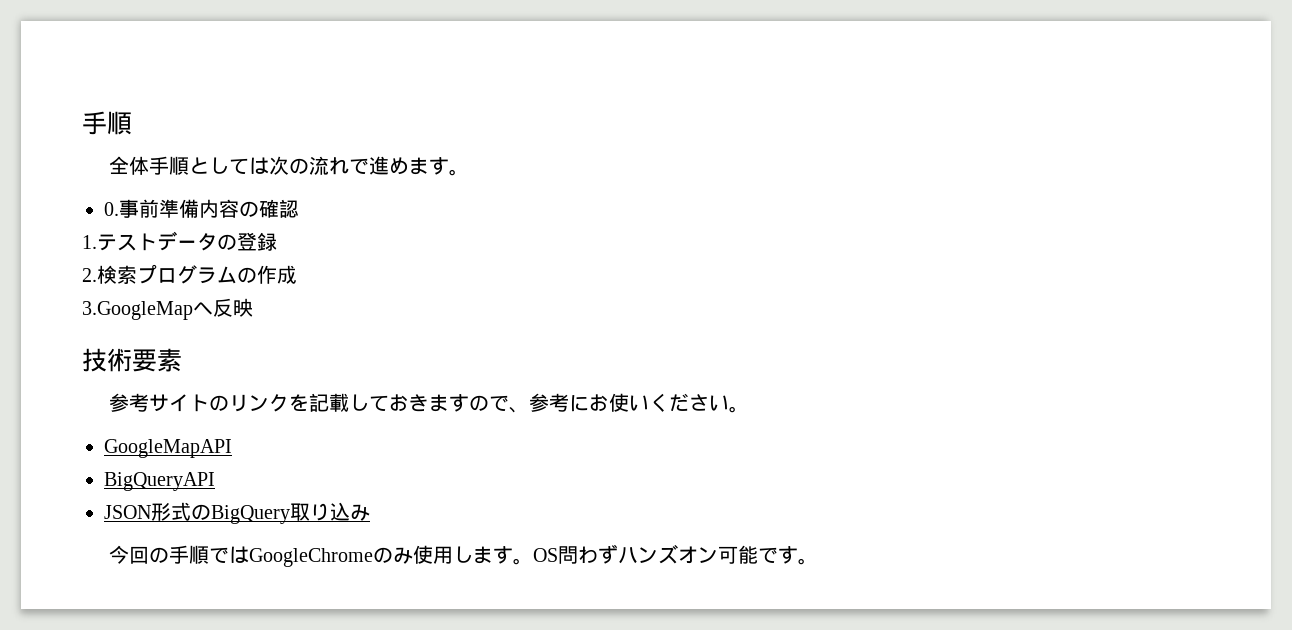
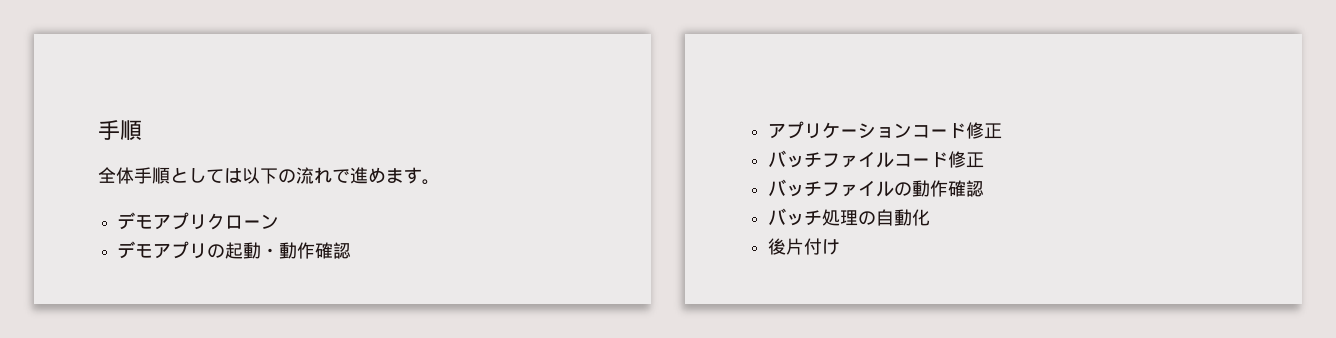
[268,156,289,175] 次 -> [242,167,278,184] 以下
[104,199,299,218] [82,231,277,251] [82,264,297,284] [82,298,253,320] [82,348,182,372] [108,393,749,413] [104,439,232,458] [104,472,215,491] [104,502,370,524] [108,544,818,567] 0.事前準備内容の確認 // 1.テストデータの登録 // 2.検索プログラムの作成 // 3.GoogleMapへ反映 // 技術要素 // 参考サイトのリンクを記載しておきますので、参考にお使いください。 // GoogleMapAPI // BigQueryAPI // JSON形式のBigQuery取り込み // 今回の手順ではGoogleChromeのみ使用します。OS問わずハンズオン可能です。 -> [117,212,280,230] [117,241,352,259] [768,121,1003,139] [768,150,985,168] [768,179,985,197] [768,208,931,226] [768,238,841,255] デモアプリクローン // デモアプリの起動・動作確認 // アプリケーションコード修正 // バッチファイルコード修正 // バッチファイルの動作確認 // バッチ処理の自動化 // 後片付け

